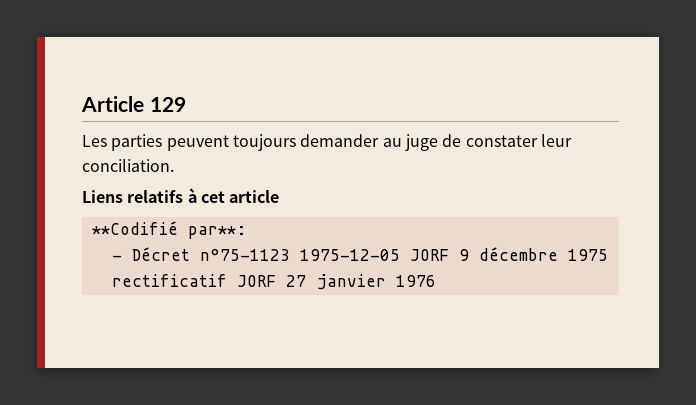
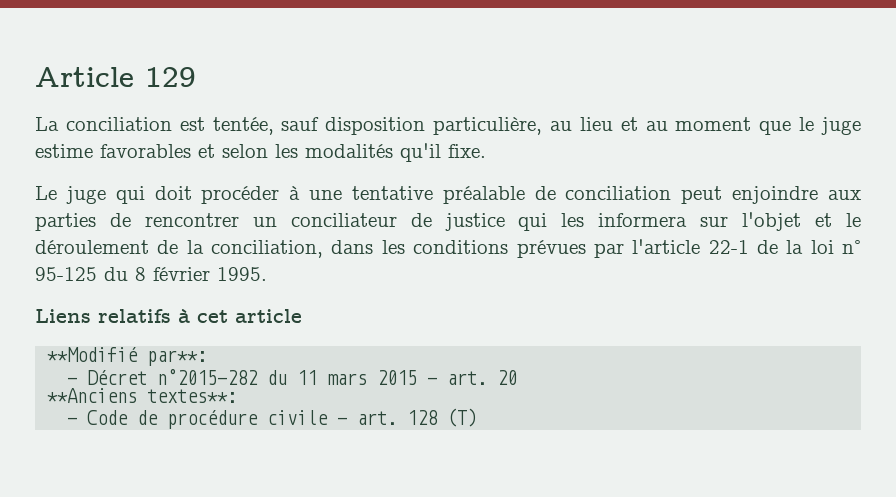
[82,134,572,151] [82,159,174,172] Les parties peuvent toujours demander au juge de constater leur conciliation. -> [35,117,862,135] [35,143,486,162] [35,186,861,204] [35,212,861,231] [35,239,862,258] [35,267,267,281] La conciliation est tentée, sauf disposition particulière, au lieu et au moment que le juge estime favorables et selon les modalités qu'il fixe. // Le juge qui doit procéder à une tentative préalable de conciliation peut enjoindre aux parties de rencontrer un conciliateur de justice qui les informera sur l'objet et le déroulement de la conciliation, dans les conditions prévues par l'article 22-1 de la loi n° 95-125 du 8 février 1995.
[91,221,178,235] **Codifié -> [47,347,139,362] **Modifié
[199,247,608,261] [111,274,436,290] n°75-1123 1975-12-05 JORF 9 décembre 1975 rectificatif JORF 27 janvier 1976 -> [157,368,518,385] [47,388,238,403] [67,408,478,429] n°2015-282 du 11 mars 2015 - art. 20 // **Anciens textes**: // - Code de procédure civile - art. 128 (T)

